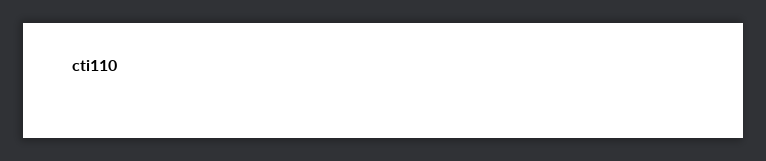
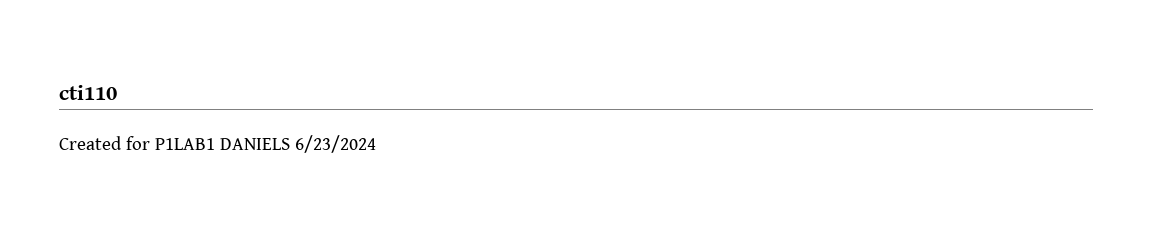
(117, 65) none -> [59,135,376,153] // Created for P1LAB1 DANIELS 6/23/2024

